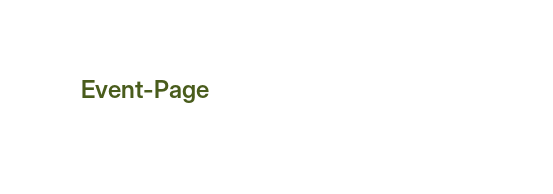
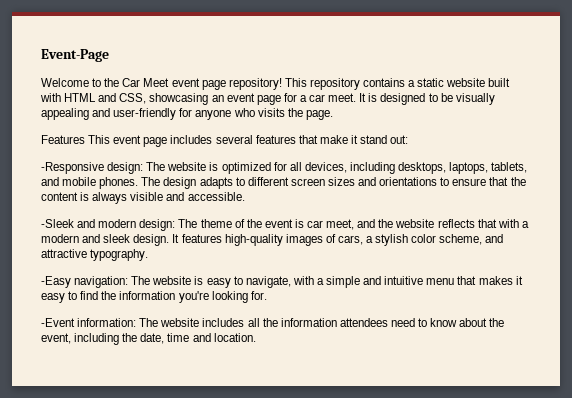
(209, 91) none -> [41,78,511,90] [40,93,495,105] [41,108,333,120] [41,135,409,147] [41,162,528,174] [41,177,526,189] [41,192,245,204] [41,219,529,231] [41,234,504,246] [41,249,149,261] [41,276,523,288] [41,291,267,303] [41,318,505,327] [41,333,256,345] // Welcome to the Car Meet event page repository! This repository contains a static website built with HTML and CSS, showcasing an event page for a car meet. It is designed to be visually appealing and user-friendly for anyone who visits the page. // Features This event page includes several features that make it stand out: // -Responsive design: The website is optimized for all devices, including desktops, laptops, tablets, and mobile phones. The design adapts to different screen sizes and orientations to ensure that the content is always visible and accessible. // -Sleek and modern design: The theme of the event is car meet, and the website reflects that with a modern and sleek design. It features high-quality images of cars, a stylish color scheme, and attractive typography. // -Easy navigation: The website is easy to navigate, with a simple and intuitive menu that makes it easy to find the information you're looking for. // -Event information: The website includes all the information attendees need to know about the event, including the date, time and location.

